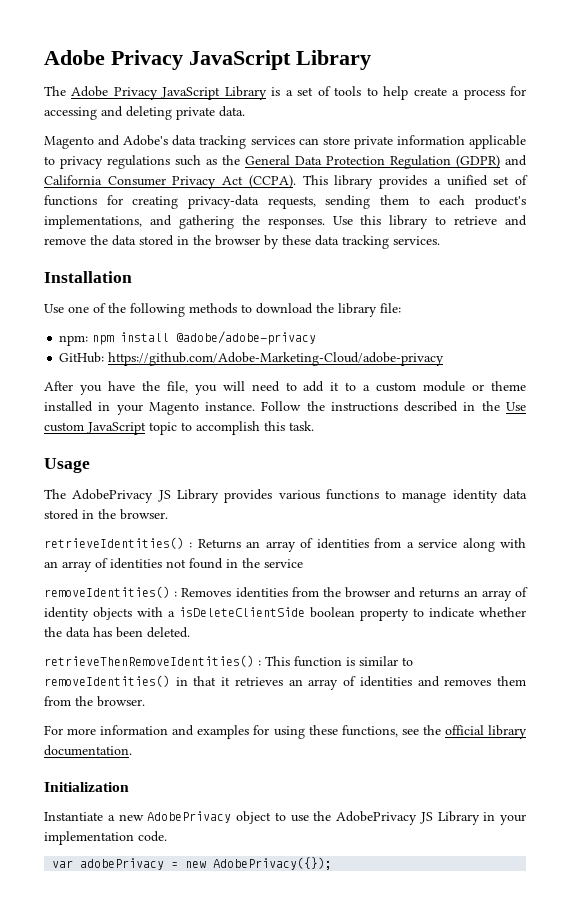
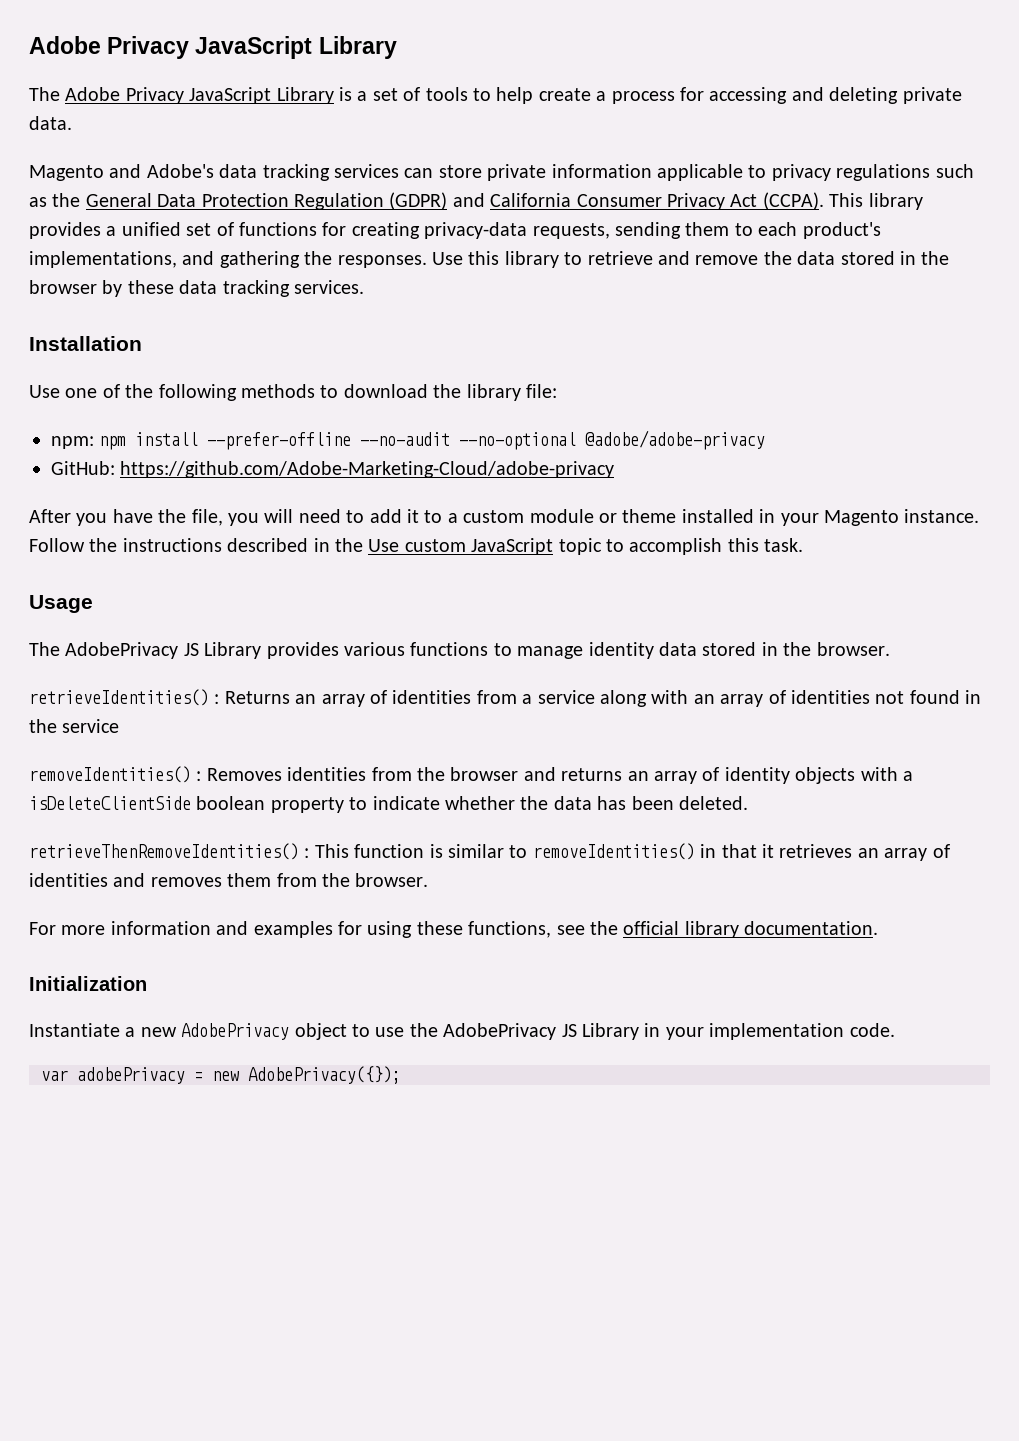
(170, 337) none -> [207,432,577,450] --prefer-offline --no-audit --no-optional

